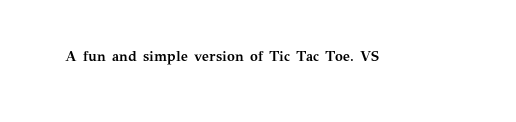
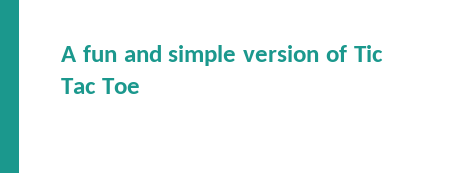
[324,50,379,61] Toe. VS -> [101,78,140,94] Toe

